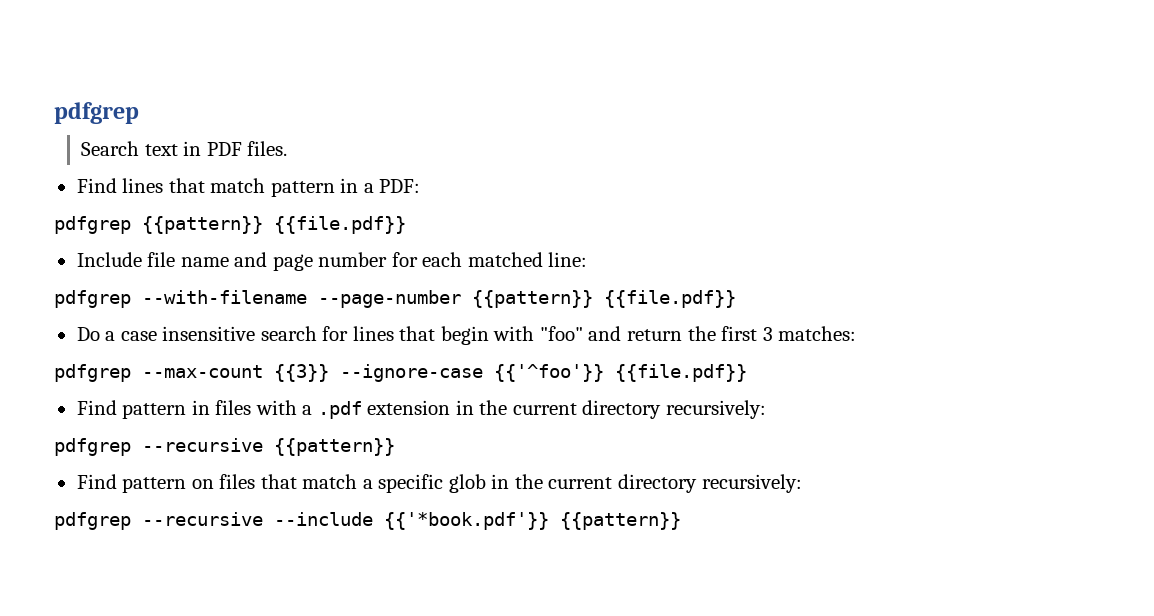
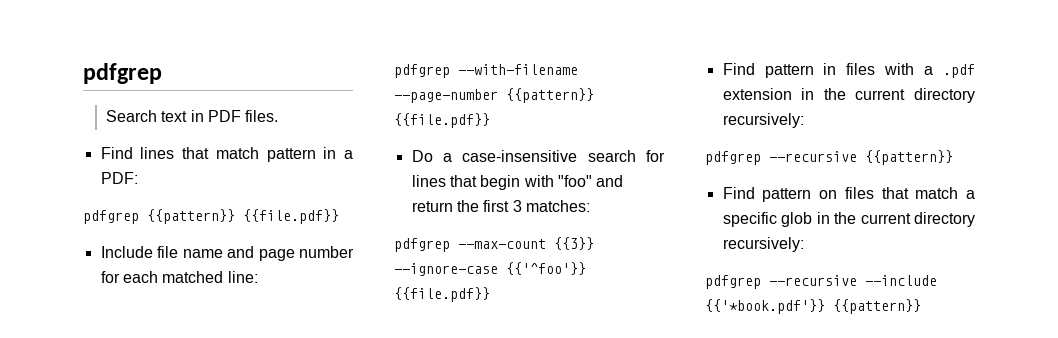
[120,326,256,341] case insensitive -> [462,150,578,162] case-insensitive

